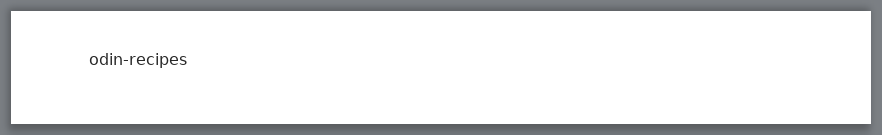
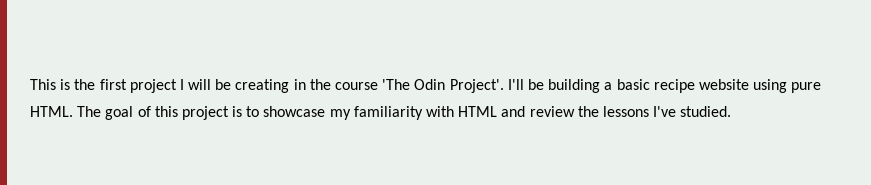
[89,53,187,68] odin-recipes -> [30,79,822,93] [30,106,732,120] This is the first project I will be creating in the course 'The Odin Project'. I'll be building a basic recipe website using pure HTML. The goal of this project is to showcase my familiarity with HTML and review the lessons I've studied.

